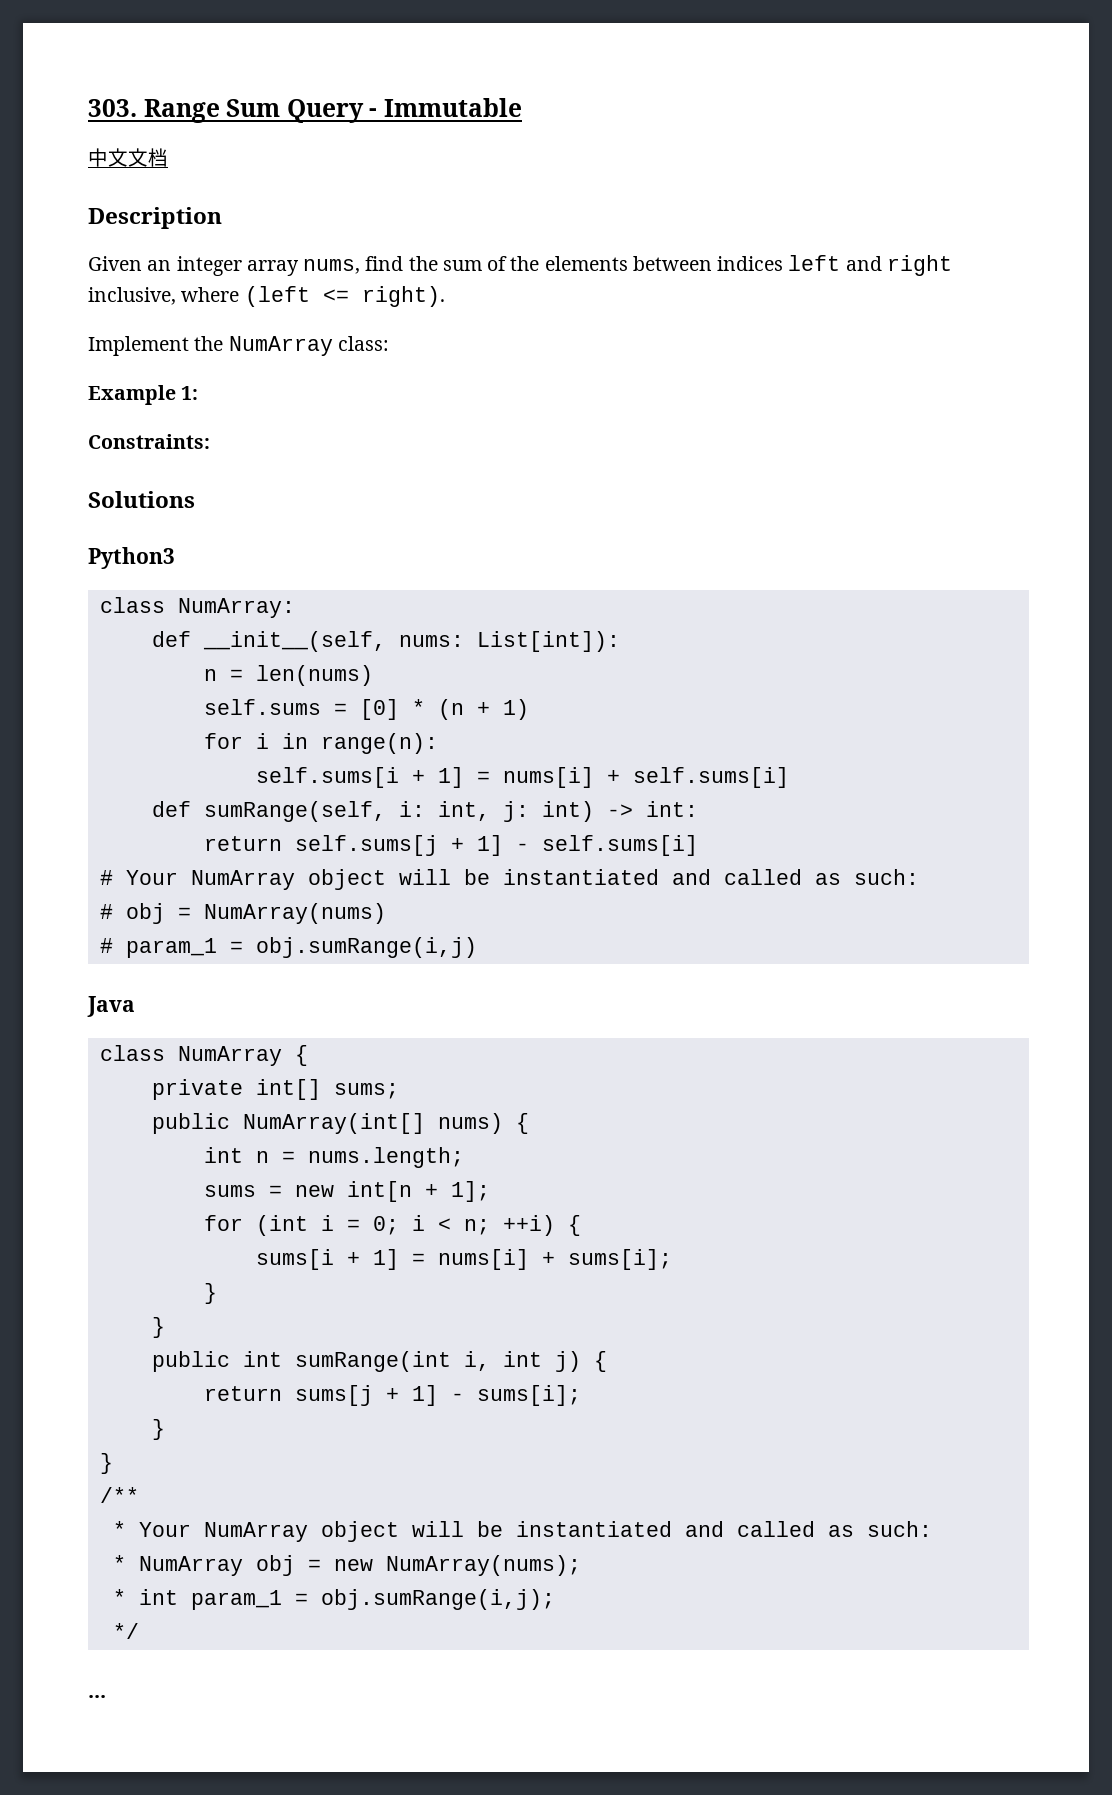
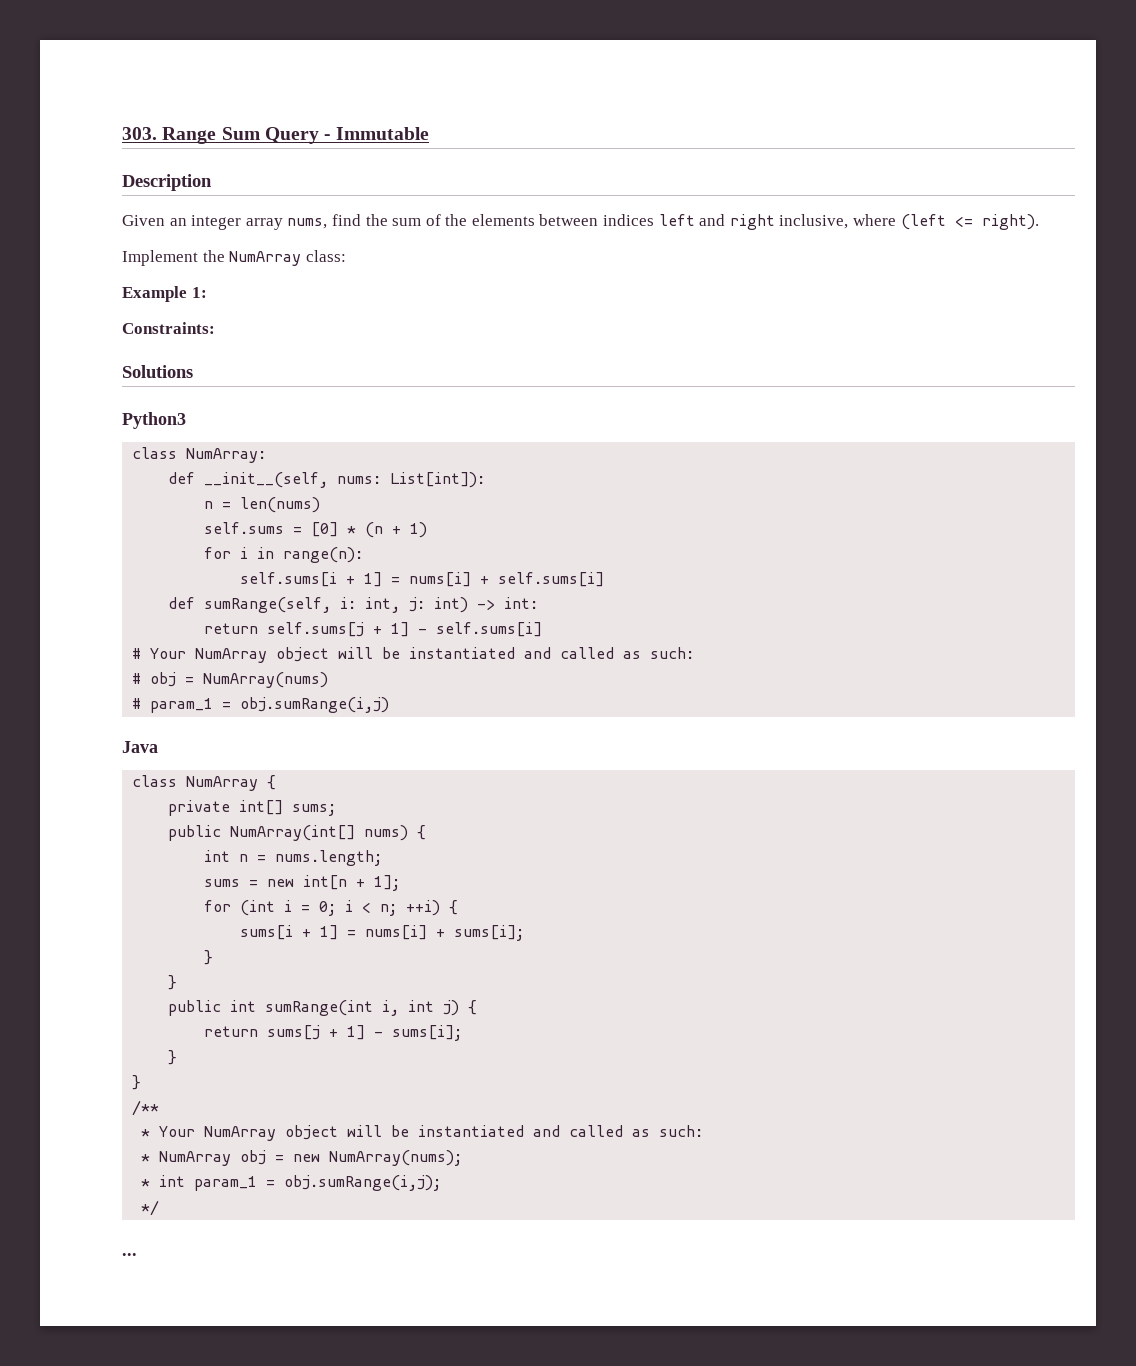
[88,148,168,167] // 中文文档 -> (430, 133) none

